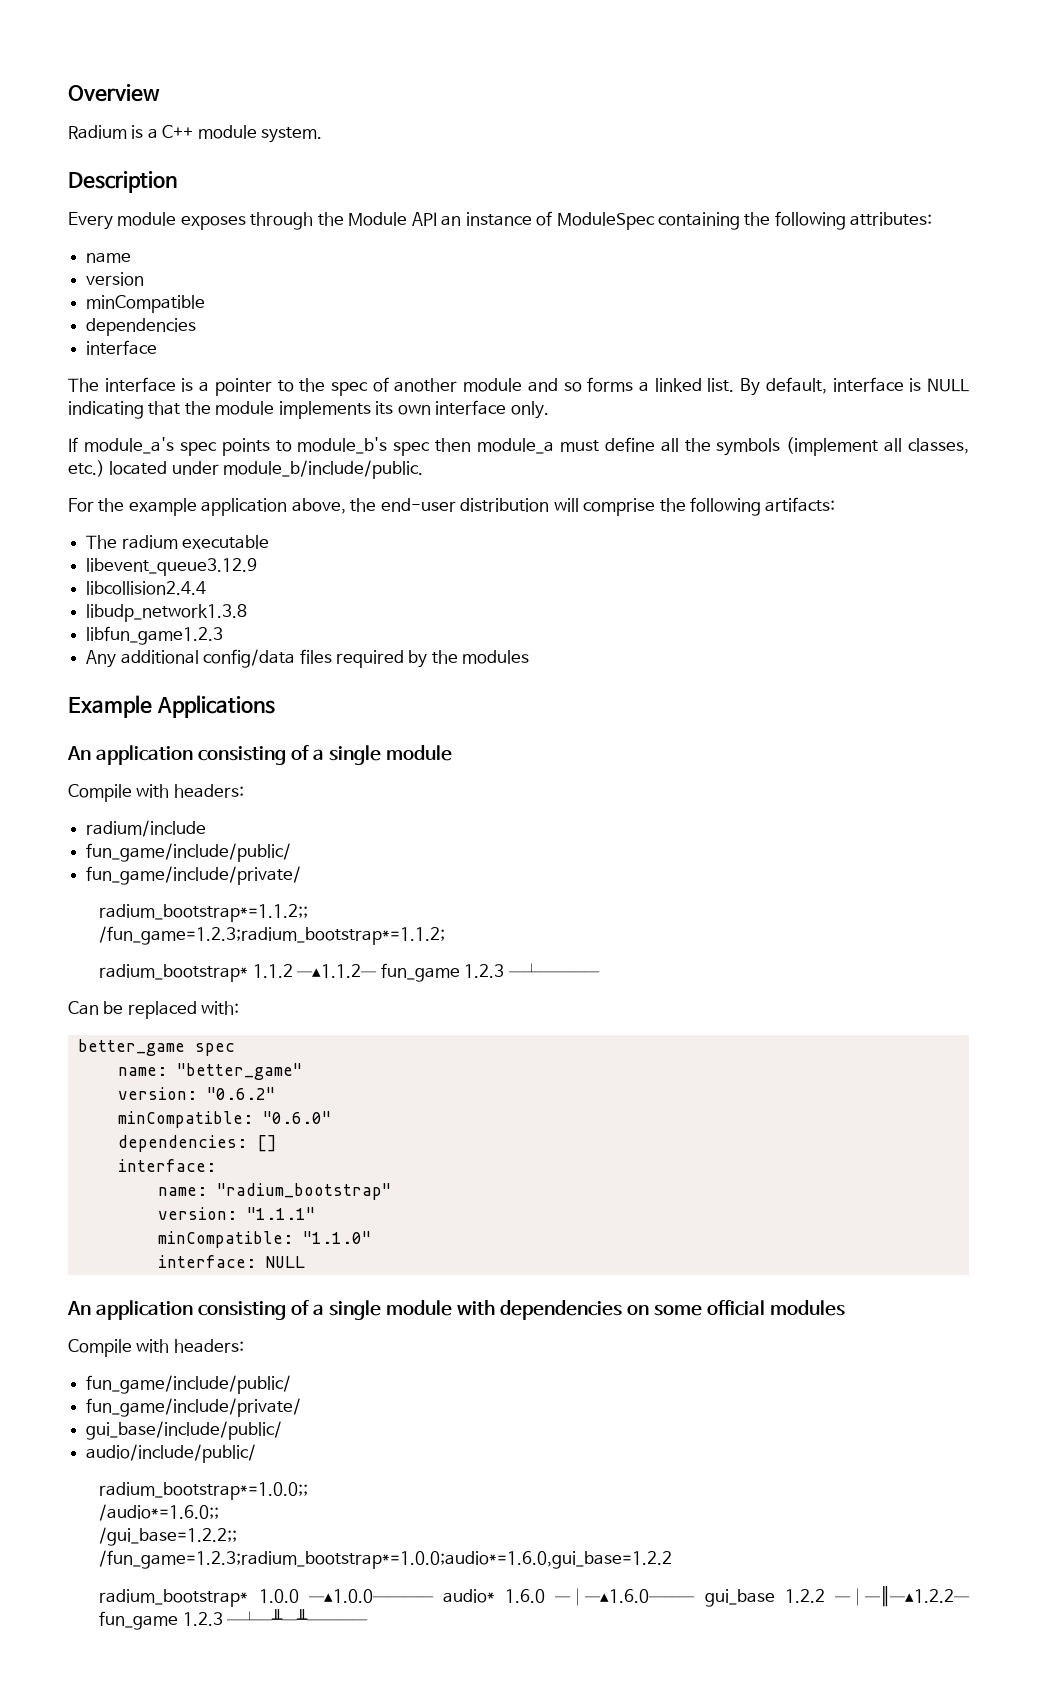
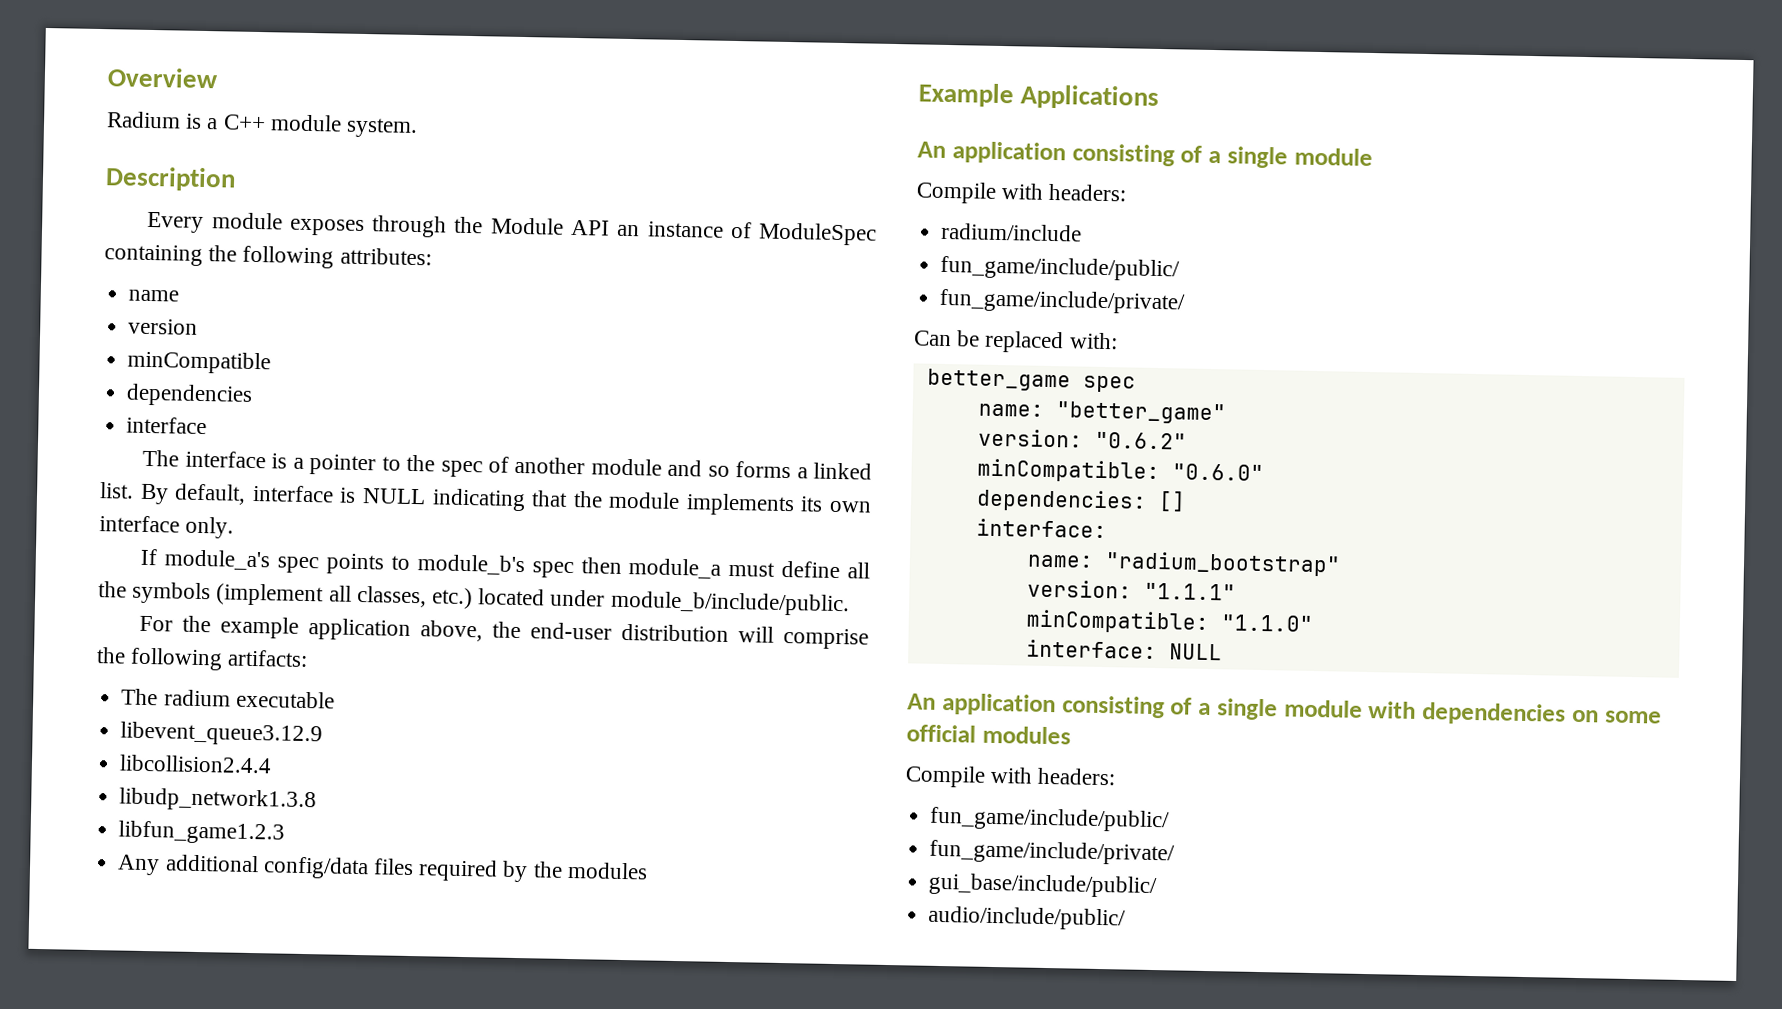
[99,904,309,922] [99,926,446,945] [99,963,600,982] // radium_bootstrap*=1.1.2;; // /fun_game=1.2.3;radium_bootstrap*=1.1.2; // radium_bootstrap* 1.1.2 ─▴1.1.2─ fun_game 1.2.3 ─┴──── -> (1187, 301) none
[99,1482,309,1500] [99,1504,220,1521] [99,1527,238,1546] [99,1550,673,1569] [99,1586,970,1607] [99,1609,369,1630] // radium_bootstrap*=1.0.0;; // /audio*=1.6.0;; // /gui_base=1.2.2;; // /fun_game=1.2.3;radium_bootstrap*=1.0.0;audio*=1.6.0,gui_base=1.2.2 // radium_bootstrap* 1.0.0 ─▴1.0.0──── audio* 1.6.0 ─│─▴1.6.0─── gui_base 1.2.2 ─│─║─▴1.2.2─ fun_game 1.2.3 ─┴─╨─╨──── -> (1127, 918) none

